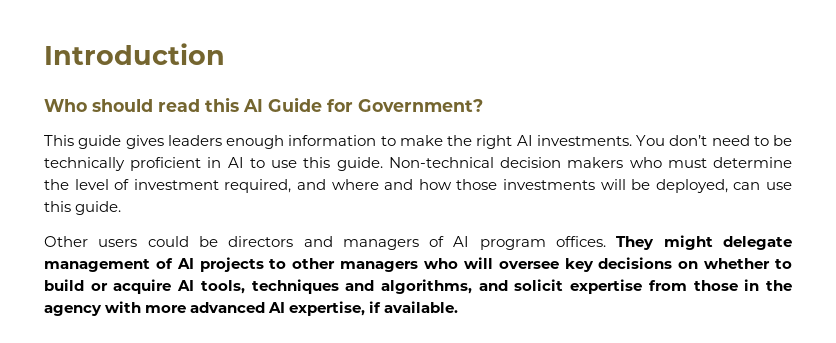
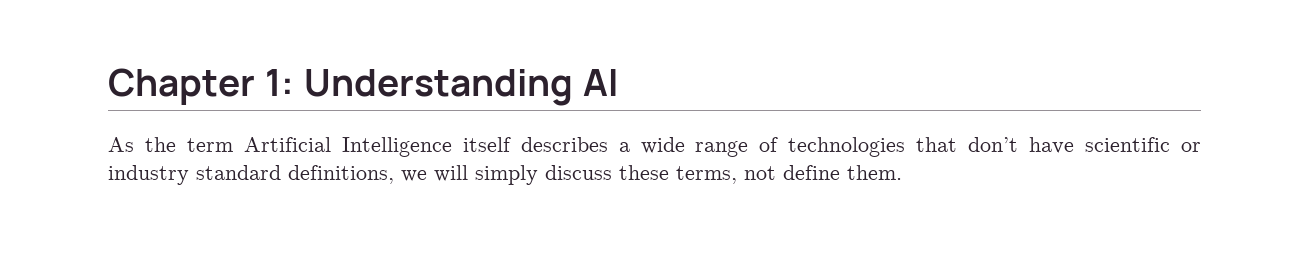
[44,43,225,65] [44,97,483,112] [44,135,792,149] [44,157,793,171] [44,179,793,193] [44,201,122,215] [44,235,792,250] [44,257,793,272] [44,279,792,294] [44,301,459,316] Introduction // Who should read this AI Guide for Government? // This guide gives leaders enough information to make the right AI investments. You don’t need to be technically proficient in AI to use this guide. Non-technical decision makers who must determine the level of investment required, and where and how those investments will be deployed, can use this guide. // Other users could be directors and managers of AI program offices. They might delegate management of AI projects to other managers who will oversee key decisions on whether to build or acquire AI tools, techniques and algorithms, and solicit expertise from those in the agency with more advanced AI expertise, if available. -> [108,68,618,106] [108,137,1201,157] [108,165,902,185] Chapter 1: Understanding AI // As the term Artificial Intelligence itself describes a wide range of technologies that don’t have scientific or industry standard definitions, we will simply discuss these terms, not define them.

